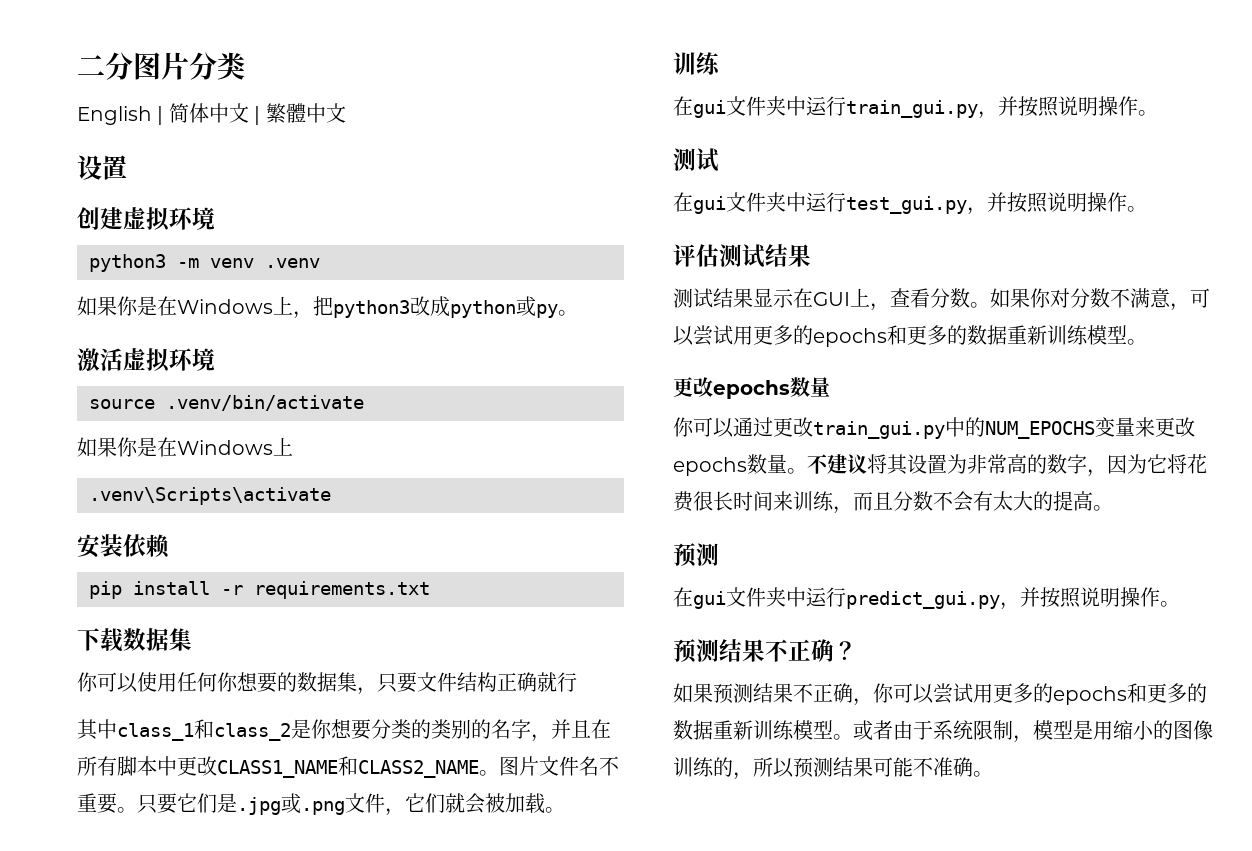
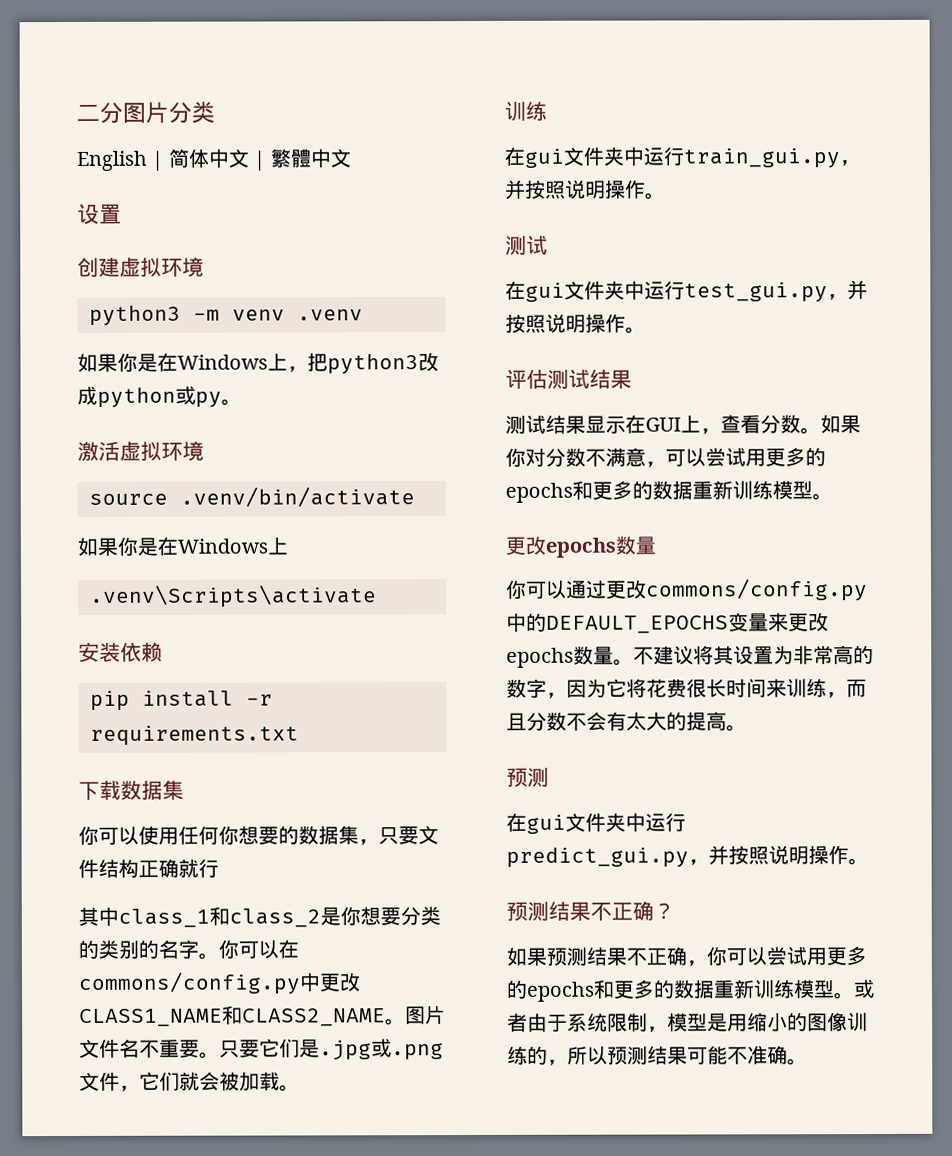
[531,719,611,742] [77,756,157,776] ，并且在所有脚本 -> [198,939,299,960] [78,971,301,995] 。你可以在commons/config.py
[813,417,1095,439] train_gui.py中的NUM_EPOCHS -> [646,578,868,602] [506,612,729,634] commons/config.py中的DEFAULT_EPOCHS

